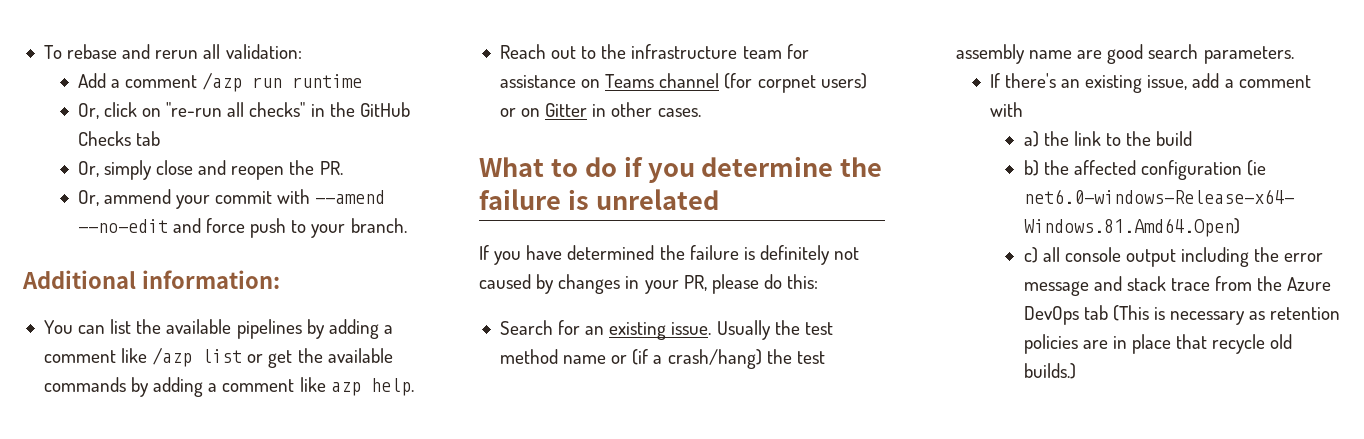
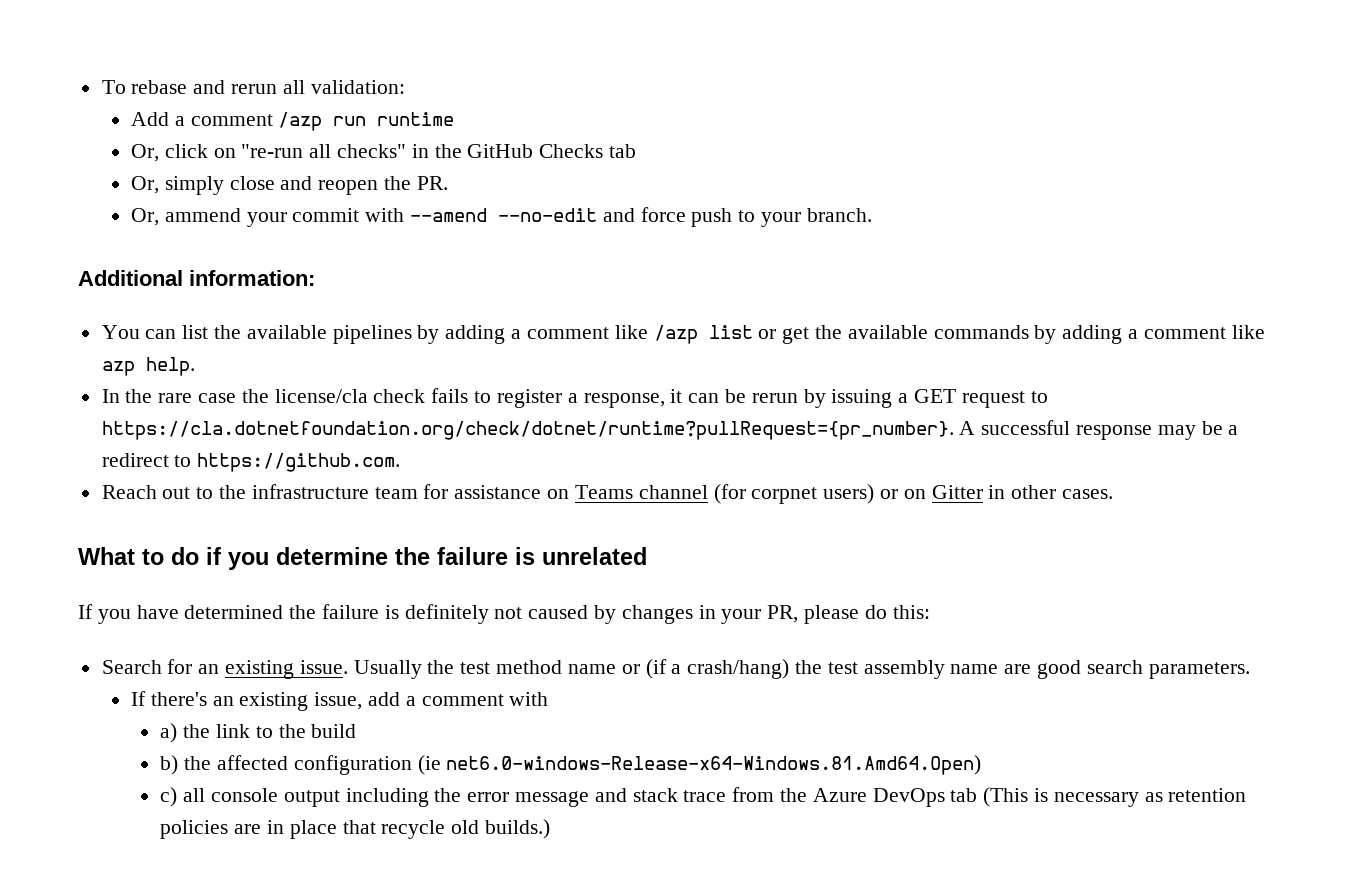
(414, 387) none -> [101,388,1048,408] [101,420,1239,440] [101,453,401,472] // In the rare case the license/cla check fails to register a response, it can be rerun by issuing a GET request to https://cla.dotnetfoundation.org/check/dotnet/runtime?pullRequest={pr_number}. A successful response may be a redirect to https://github.com.

